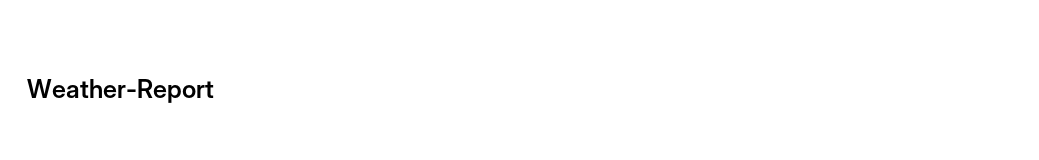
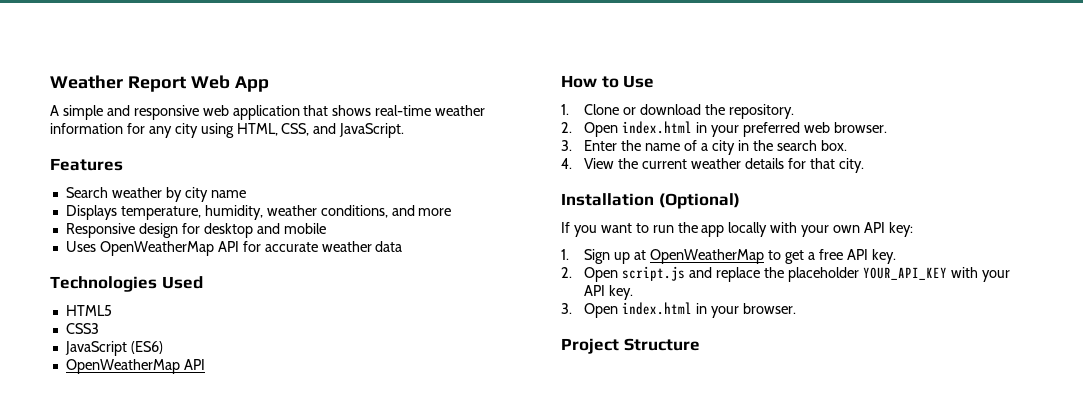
[27,79,214,103] Weather-Report -> [50,75,269,92] [50,105,486,120] [50,123,405,138] [50,158,123,171] [65,187,246,202] [65,205,452,220] [65,223,326,238] [65,241,403,256] [50,276,203,292] [65,305,112,316] [65,323,99,334] [64,341,163,356] [65,359,205,374] [561,75,655,88] [561,104,794,119] [561,121,887,137] [561,140,847,155] [561,158,864,173] [561,193,740,209] [561,222,913,237] [561,249,896,264] [561,266,1010,282] [584,285,634,300] [561,302,796,318] [561,338,700,354] Weather Report Web App // A simple and responsive web application that shows real-time weather information for any city using HTML, CSS, and JavaScript. // Features // Search weather by city name // Displays temperature, humidity, weather conditions, and more // Responsive design for desktop and mobile // Uses OpenWeatherMap API for accurate weather data // Technologies Used // HTML5 // CSS3 // JavaScript (ES6) // OpenWeatherMap API // How to Use // 1. Clone or download the repository. // 2. Open index.html in your preferred web browser. // 3. Enter the name of a city in the search box. // 4. View the current weather details for that city. // Installation (Optional) // If you want to run the app locally with your own API key: // 1. Sign up at OpenWeatherMap to get a free API key. // 2. Open script.js and replace the placeholder YOUR_API_KEY with your API key. // 3. Open index.html in your browser. // Project Structure

